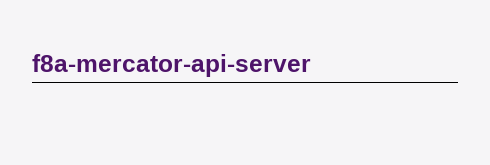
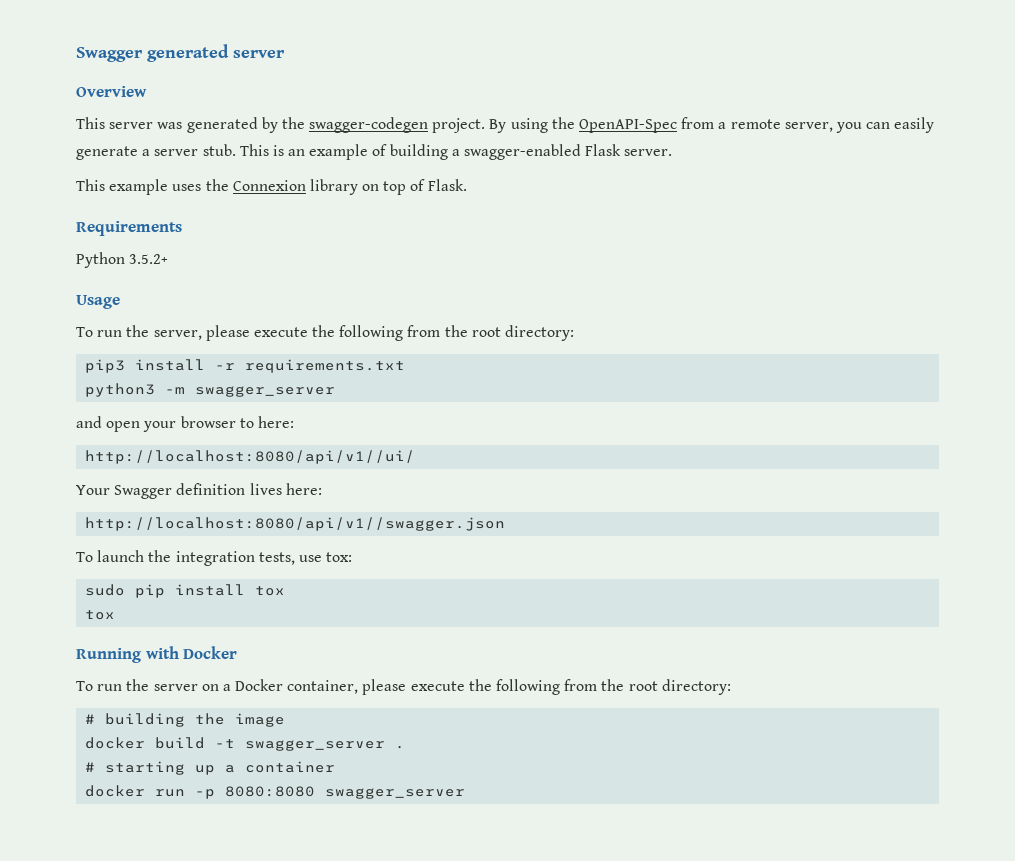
[32,54,311,77] f8a-mercator-api-server -> [76,44,285,62] [76,86,147,97] [76,117,935,133] [76,144,673,160] [76,179,467,195] [76,221,182,236] [76,252,169,268] [76,295,120,309] [76,325,575,341] [85,359,406,373] [85,383,336,397] [76,416,294,432] [85,450,416,464] [76,483,322,499] [85,517,506,531] [76,550,353,566] [85,584,286,598] [85,610,116,620] [76,646,238,663] [76,679,731,695] [85,713,286,727] [85,737,406,751] [85,761,336,775] [85,785,466,799] Swagger generated server // Overview // This server was generated by the swagger-codegen project. By using the OpenAPI-Spec from a remote server, you can easily generate a server stub. This is an example of building a swagger-enabled Flask server. // This example uses the Connexion library on top of Flask. // Requirements // Python 3.5.2+ // Usage // To run the server, please execute the following from the root directory: // pip3 install -r requirements.txt // python3 -m swagger_server // and open your browser to here: // http://localhost:8080/api/v1//ui/ // Your Swagger definition lives here: // http://localhost:8080/api/v1//swagger.json // To launch the integration tests, use tox: // sudo pip install tox // tox // Running with Docker // To run the server on a Docker container, please execute the following from the root directory: // # building the image // docker build -t swagger_server . // # starting up a container // docker run -p 8080:8080 swagger_server

